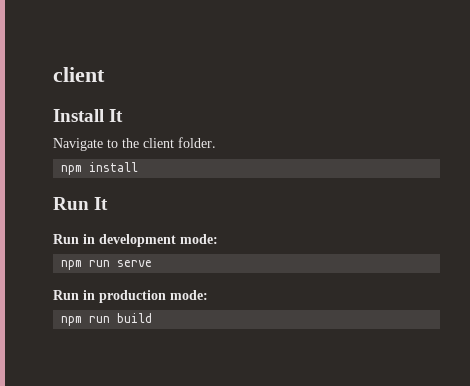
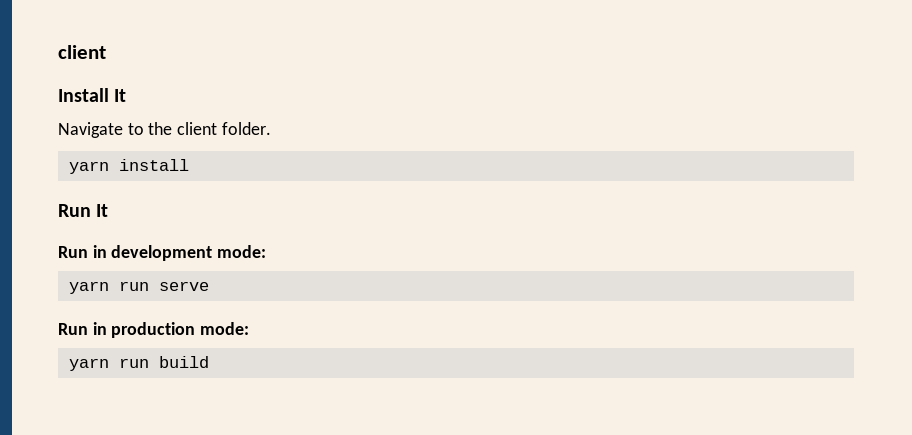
[61,165,83,175] npm -> [68,161,109,174] yarn
[61,260,83,270] npm -> [68,281,109,294] yarn
[61,316,83,326] npm -> [68,358,109,371] yarn

